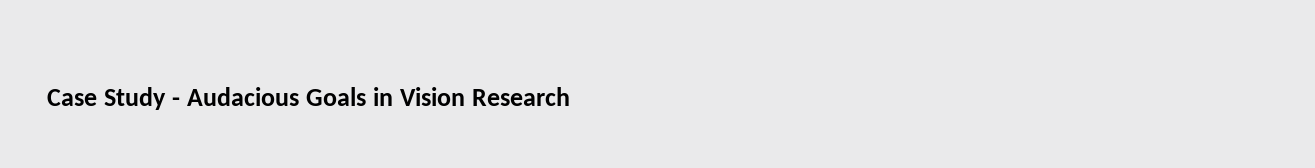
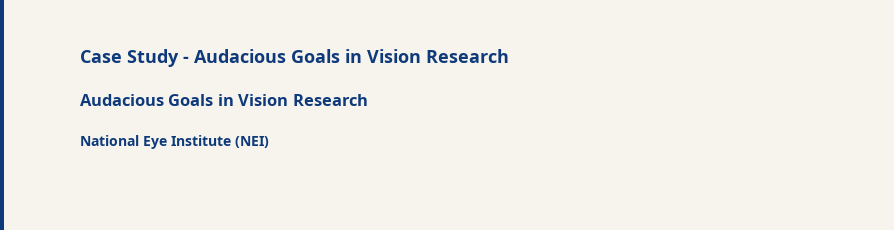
(571, 96) none -> [80,94,368,106] [80,135,269,149] // Audacious Goals in Vision Research // National Eye Institute (NEI)

